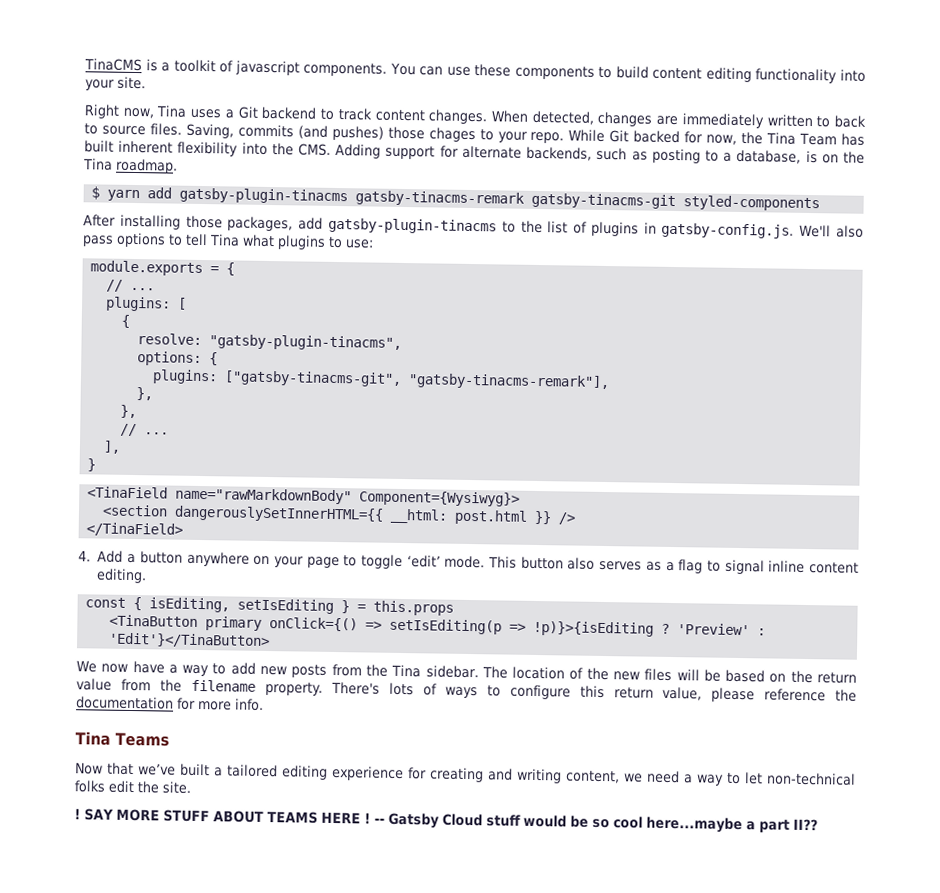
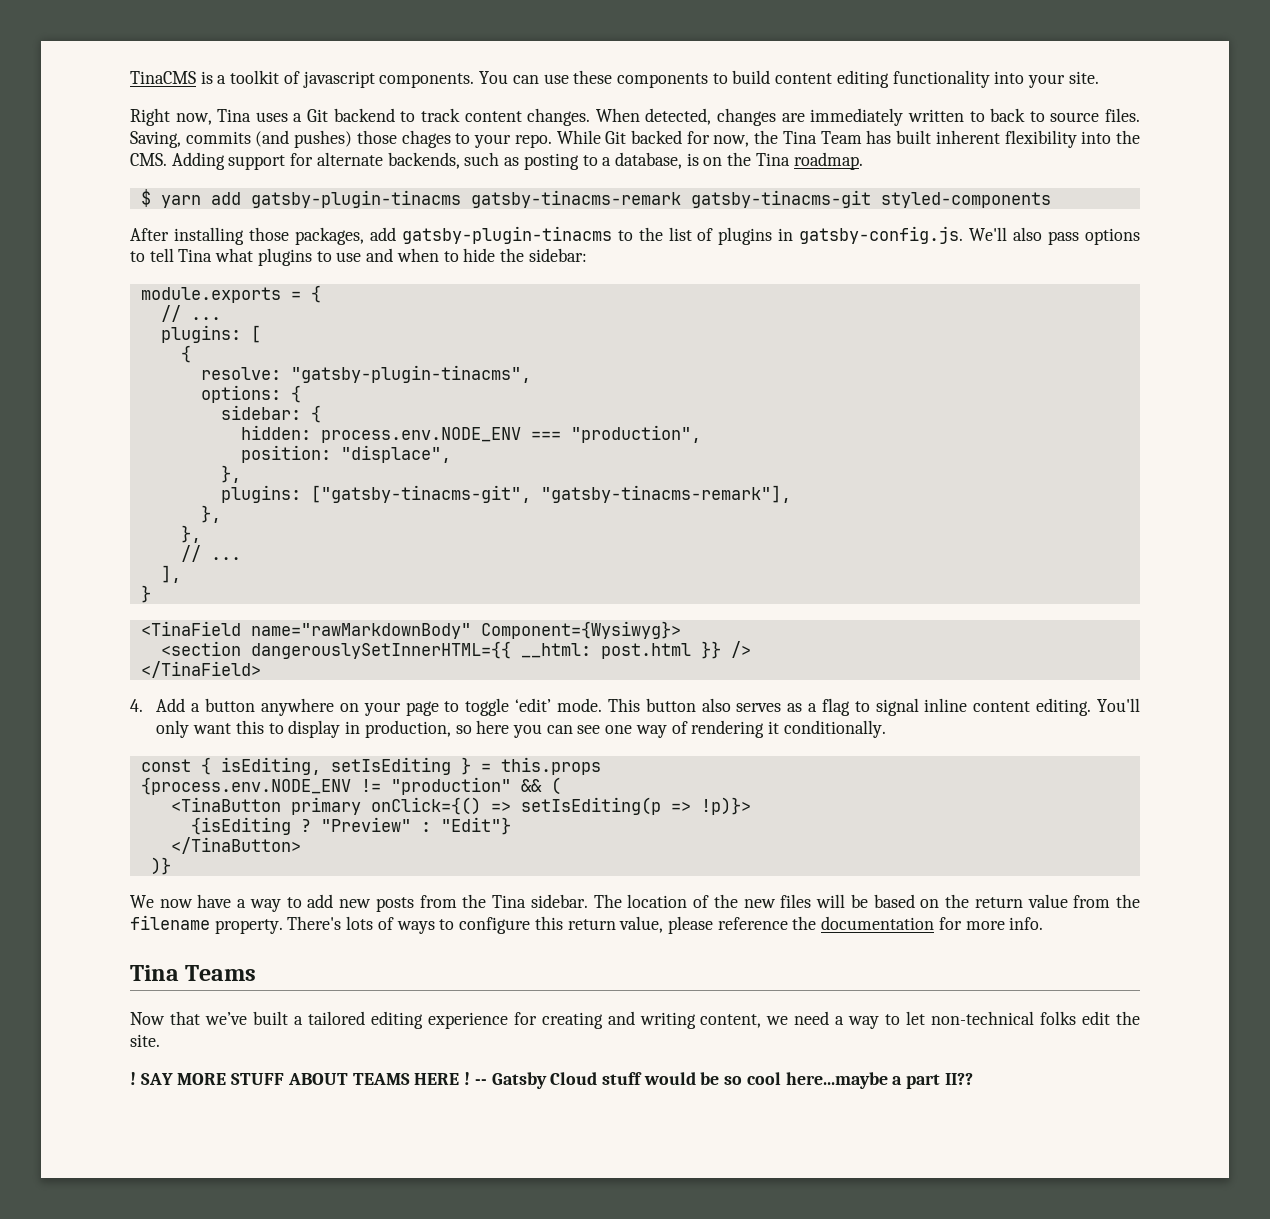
[345,239,374,249] use: -> [336,248,587,262] use and when to hide the sidebar:
(219, 359) none -> [220,405,321,423] [240,425,701,443] [240,445,451,463] [220,465,241,483] // sidebar: { // hidden: process.env.NODE_ENV === "production", // position: "displace", // },
(148, 576) none -> [1097,698,1141,712] [156,720,886,738] You'll only want this to display in production, so here you can see one way of rendering it conditionally.
(455, 608) none -> [140,777,561,795] // {process.env.NODE_ENV != "production" && (
[533,620,767,637] [109,632,271,649] !p)}>{isEditing ? 'Preview' : 'Edit'}</TinaButton> -> [700,797,751,815] [190,817,511,835] [170,837,301,854] [150,857,171,875] !p)}> // {isEditing ? "Preview" : "Edit"} // </TinaButton> // )}

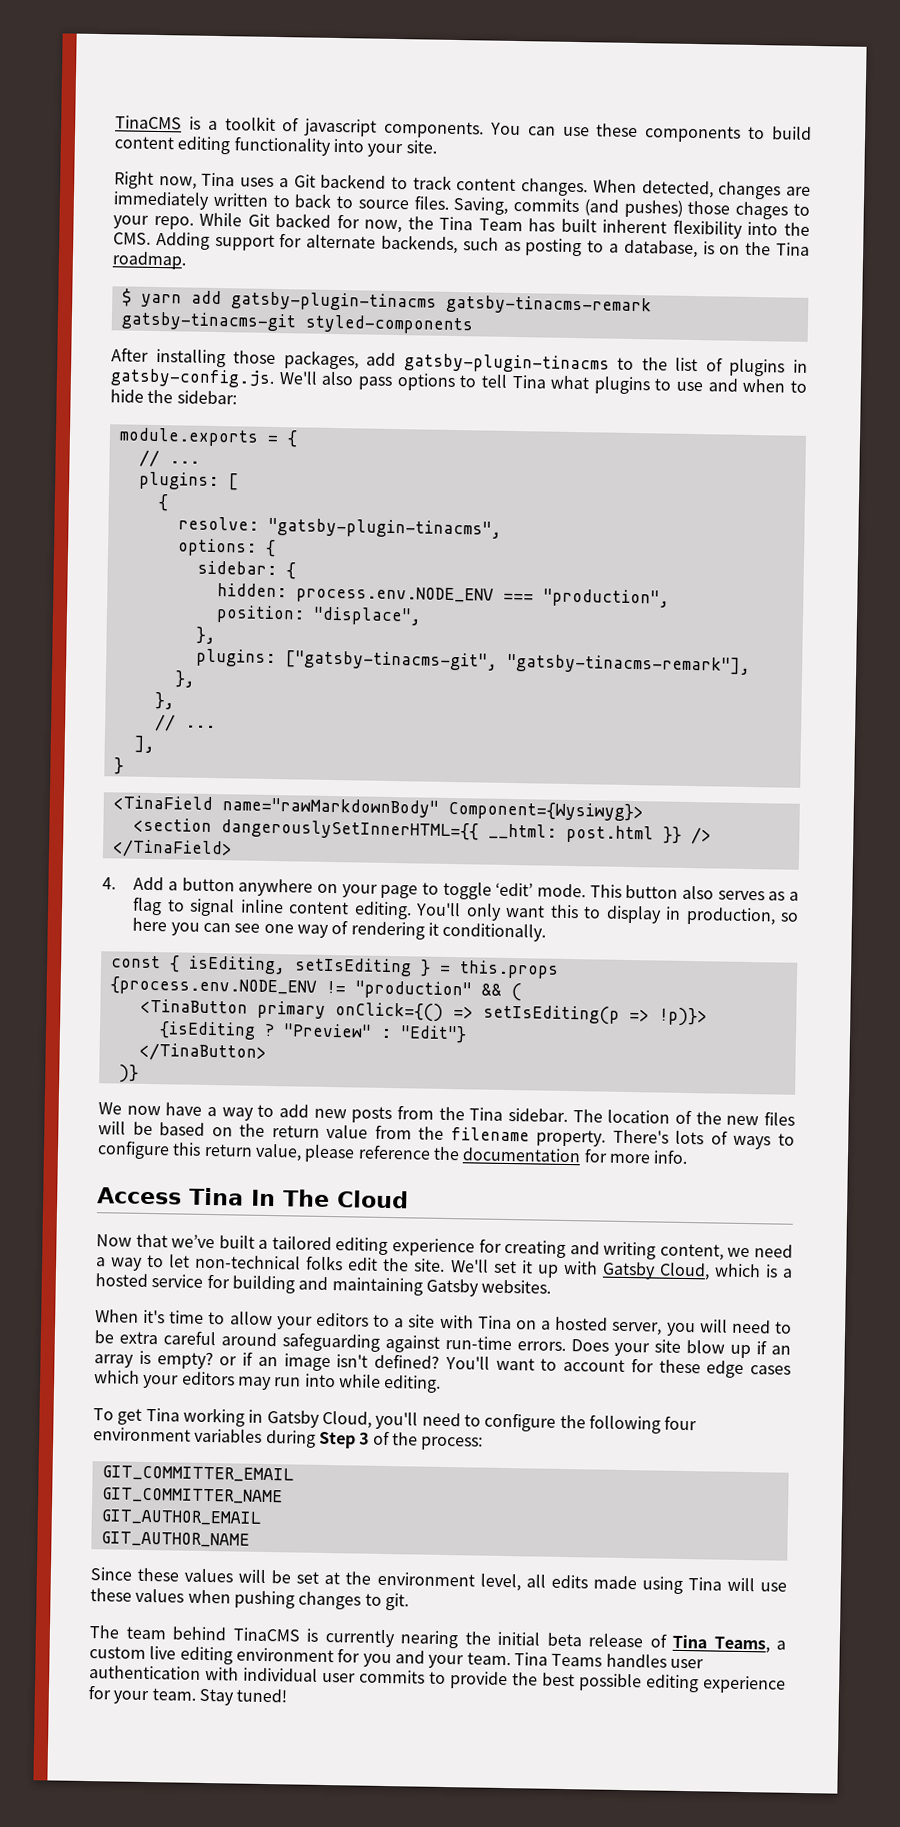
[130,965,257,981] Tina Teams -> [97,1187,409,1209] Access Tina In The Cloud
[130,1072,973,1089] // ! SAY MORE STUFF ABOUT TEAMS HERE ! -- Gatsby Cloud stuff would be so cool here...maybe a part II?? -> [449,1259,793,1281] [95,1273,552,1297] [95,1309,792,1337] [94,1330,791,1359] [94,1350,791,1378] [94,1370,442,1393] [93,1407,698,1434] [93,1427,484,1451] [101,1465,294,1483] [101,1487,283,1505] [100,1509,261,1526] [100,1531,250,1548] [90,1567,787,1594] [90,1588,409,1611] [89,1625,786,1654] [89,1646,704,1669] [89,1665,786,1694] [88,1685,288,1706] We'll set it up with Gatsby Cloud, which is a hosted service for building and maintaining Gatsby websites. // When it's time to allow your editors to a site with Tina on a hosted server, you will need to be extra careful around safeguarding against run-time errors. Does your site blow up if an array is empty? or if an image isn't defined? You'll want to account for these edge cases which your editors may run into while editing. // To get Tina working in Gatsby Cloud, you'll need to configure the following four environment variables during Step 3 of the process: // GIT_COMMITTER_EMAIL // GIT_COMMITTER_NAME // GIT_AUTHOR_EMAIL // GIT_AUTHOR_NAME // Since these values will be set at the environment level, all edits made using Tina will use these values when pushing changes to git. // The team behind TinaCMS is currently nearing the initial beta release of Tina Teams, a custom live editing environment for you and your team. Tina Teams handles user authentication with individual user commits to provide the best possible editing experience for your team. Stay tuned!

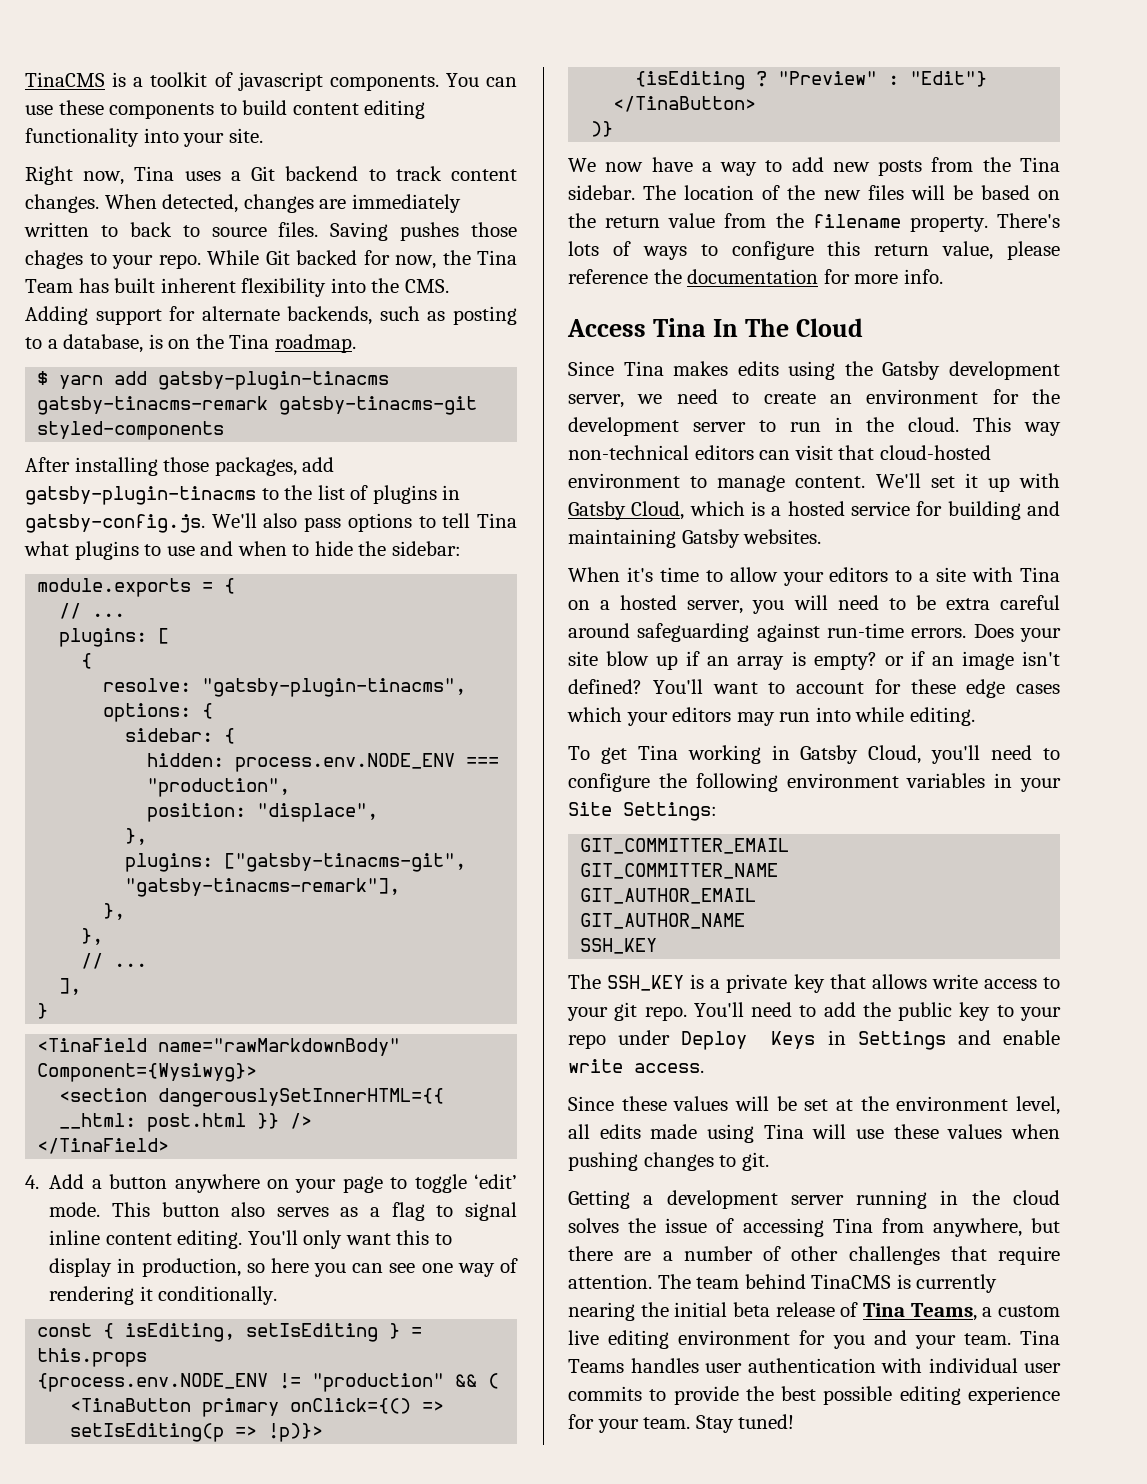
[453,196,683,218] Saving, commits (and pushes) -> [330,222,460,241] Saving pushes
[96,1233,793,1261] [96,1254,446,1272] Now that we’ve built a tailored editing experience for creating and writing content, we need a way to let non-technical folks edit the site. -> [568,361,1060,380] [568,389,1060,408] [568,417,1061,436] [568,445,991,460] [568,473,866,492] Since Tina makes edits using the Gatsby development server, we need to create an environment for the development server to run in the cloud. This way non-technical editors can visit that cloud-hosted environment to manage content.
[664,1415,698,1431] four -> (778, 782) none
[265,1429,484,1451] [101,1465,294,1483] [101,1487,283,1505] [100,1509,261,1526] [100,1531,250,1548] during Step 3 of the process: // GIT_COMMITTER_EMAIL // GIT_COMMITTER_NAME // GIT_AUTHOR_EMAIL // GIT_AUTHOR_NAME -> [994,773,1061,792] [568,802,717,821] [580,838,790,854] [580,863,779,879] [580,888,757,904] [580,913,746,929] [580,938,658,954] [568,974,1060,993] [567,1002,1061,1021] [568,1030,1060,1050] [568,1059,704,1073] in your Site Settings: // GIT_COMMITTER_EMAIL // GIT_COMMITTER_NAME // GIT_AUTHOR_EMAIL // GIT_AUTHOR_NAME // SSH_KEY // The SSH_KEY is a private key that allows write access to your git repo. You'll need to add the public key to your repo under Deploy Keys in Settings and enable write access.
(409, 1601) none -> [568,1190,1060,1209] [568,1218,1060,1237] [568,1246,1060,1265] [568,1274,652,1289] Getting a development server running in the cloud solves the issue of accessing Tina from anywhere, but there are a number of other challenges that require attention.

